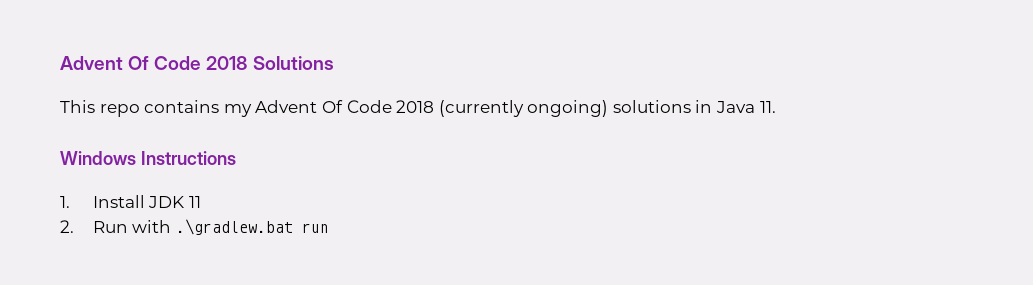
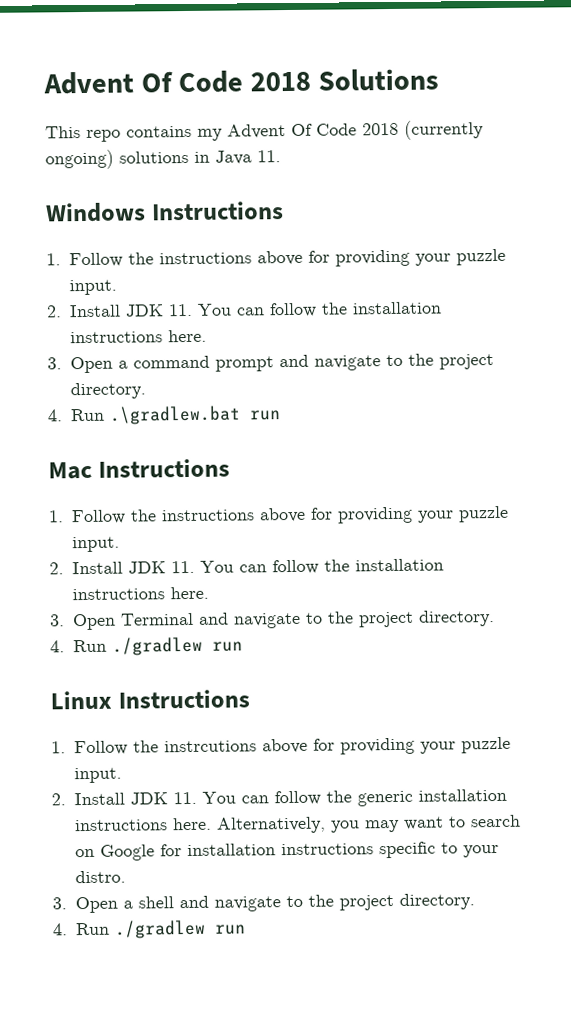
[92,195,201,208] [60,219,293,235] Install JDK 11 // 2. Run with .\gradlew.bat -> [68,248,506,268] [68,279,117,296] [46,301,442,318] [69,329,207,344] [47,353,494,374] [69,382,146,400] [47,405,281,425] [48,458,230,480] [48,505,509,525] [71,536,120,553] [49,558,444,575] [71,586,209,601] [49,610,495,631] [50,636,243,656] [50,689,250,710] [51,736,511,756] [73,767,122,784] [51,788,507,807] [73,814,521,834] [74,841,499,861] [74,870,126,884] [52,893,475,914] [52,919,206,939] Follow the instructions above for providing your puzzle input. // 2. Install JDK 11. You can follow the installation instructions here. // 3. Open a command prompt and navigate to the project directory. // 4. Run .\gradlew.bat run // Mac Instructions // 1. Follow the instructions above for providing your puzzle input. // 2. Install JDK 11. You can follow the installation instructions here. // 3. Open Terminal and navigate to the project directory. // 4. Run ./gradlew run // Linux Instructions // 1. Follow the instrcutions above for providing your puzzle input. // 2. Install JDK 11. You can follow the generic installation instructions here. Alternatively, you may want to search on Google for installation instructions specific to your distro. // 3. Open a shell and navigate to the project directory. // 4. Run ./gradlew

